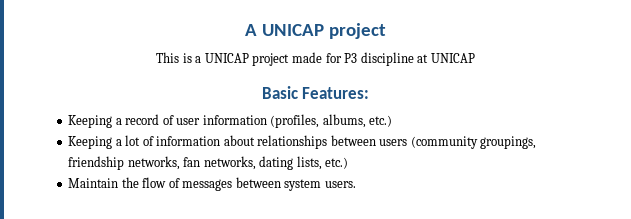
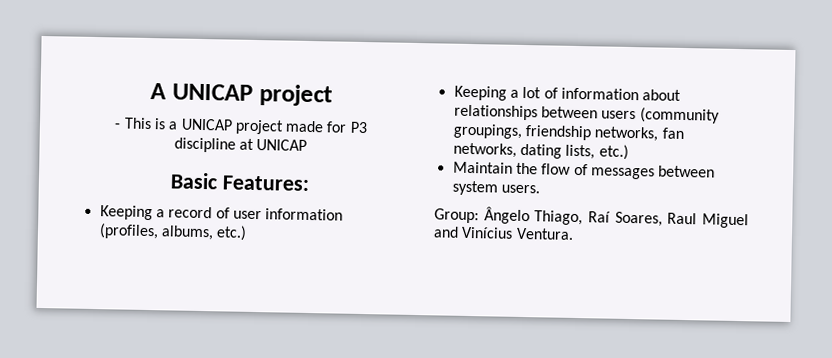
(387, 31) none -> [114,123,121,129] -
(356, 184) none -> [434,206,749,229] [433,226,574,240] // Group: Ângelo Thiago, Raí Soares, Raul Miguel and Vinícius Ventura.

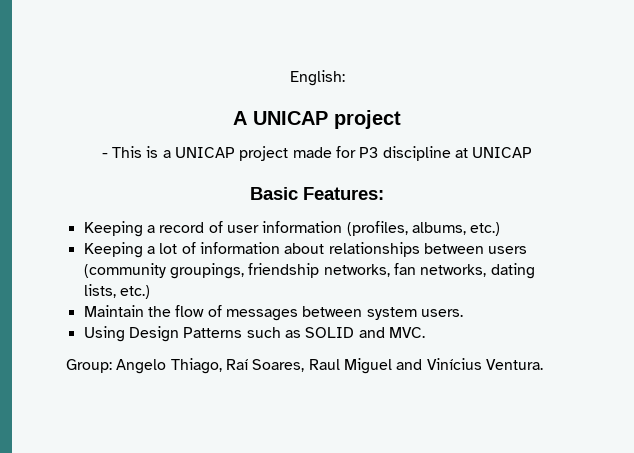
(150, 91) none -> [289,70,345,86] English: //
(540, 189) none -> [83,326,425,342] // Using Design Patterns such as SOLID and MVC.
[483,206,530,225] Ângelo -> [116,359,167,374] Angelo

